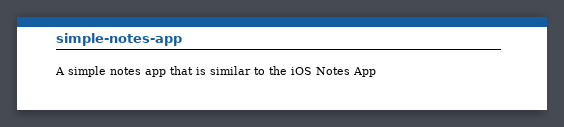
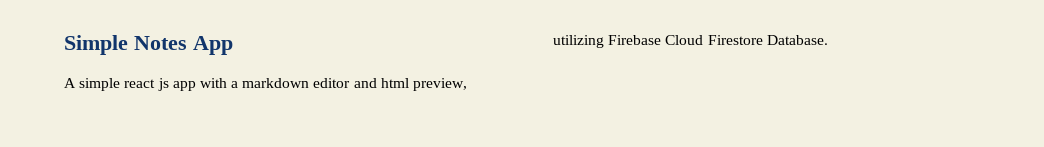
[56,33,182,46] simple-notes-app -> [64,35,233,55] Simple Notes App
[110,66,376,77] notes app that is similar to the iOS Notes App -> [124,78,468,91] [553,35,828,48] react js app with a markdown editor and html preview, utilizing Firebase Cloud Firestore Database.

